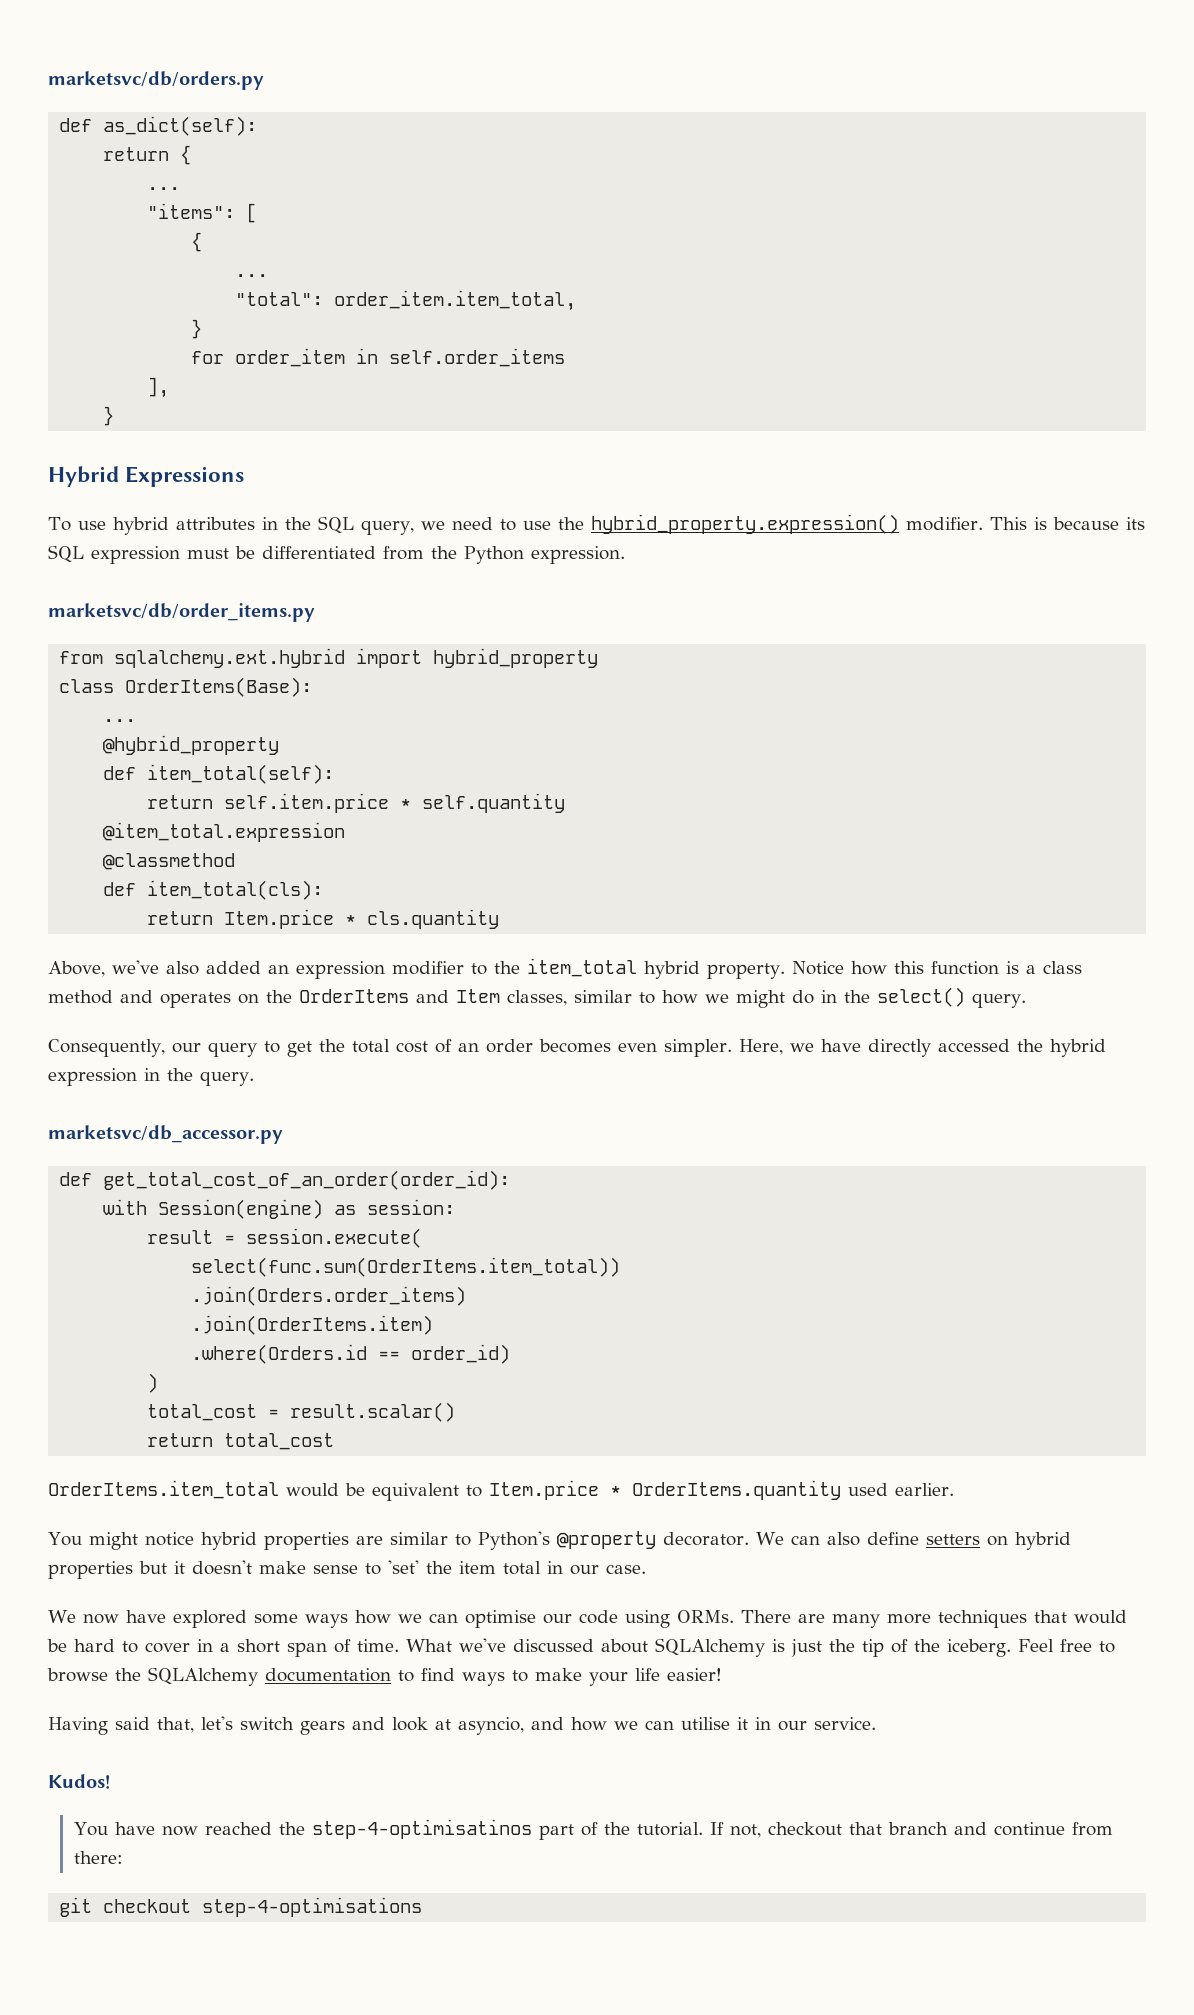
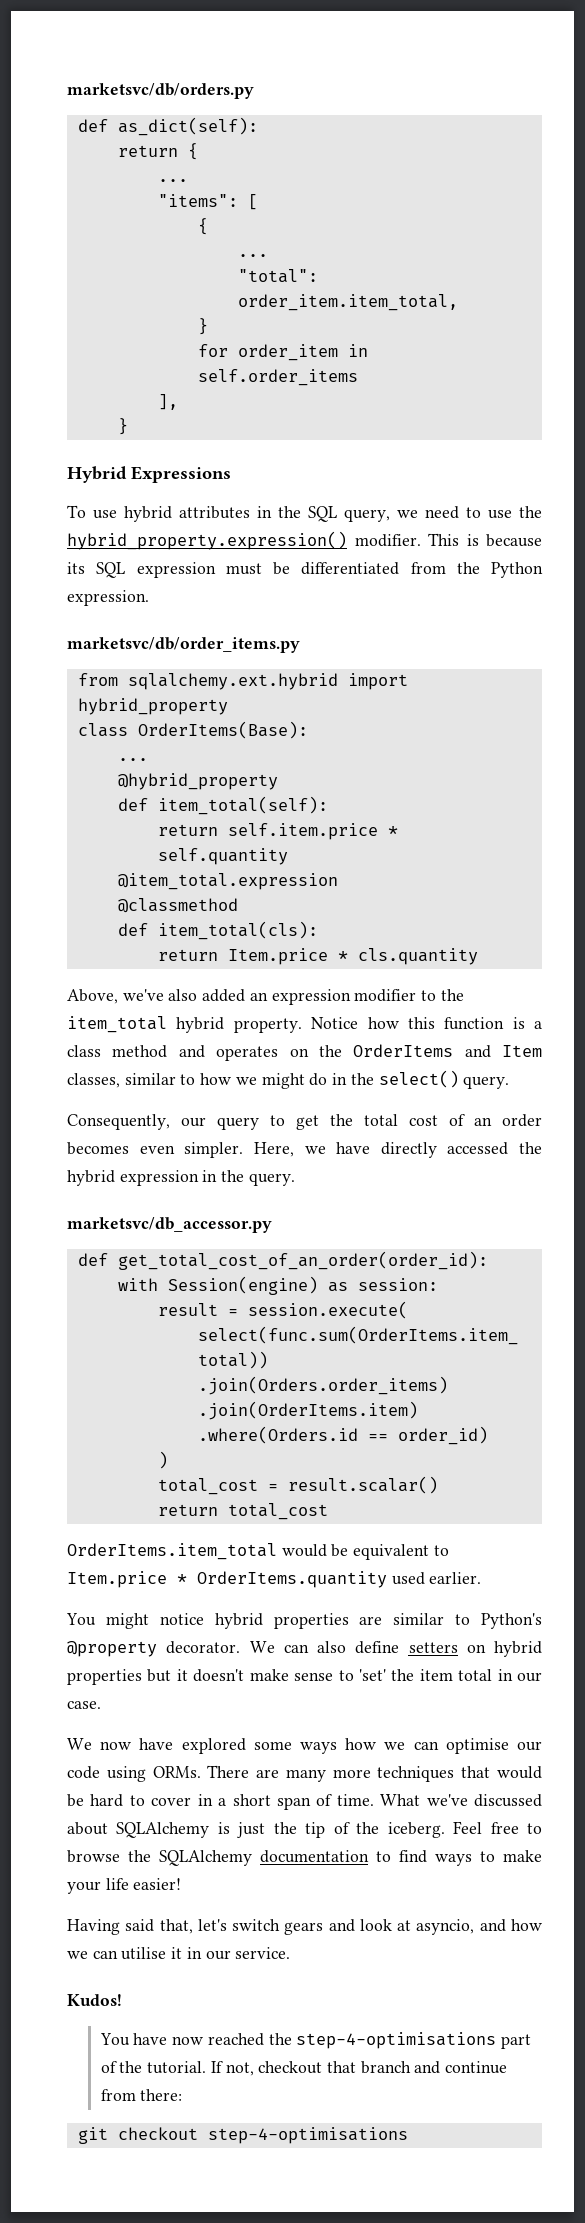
[311,1819,532,1839] step-4-optimisatinos -> [296,2032,497,2049] step-4-optimisations

